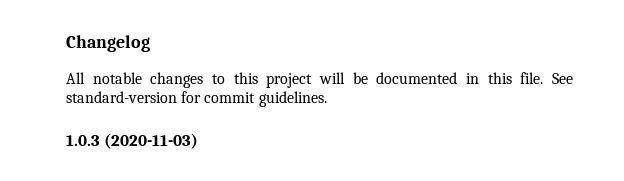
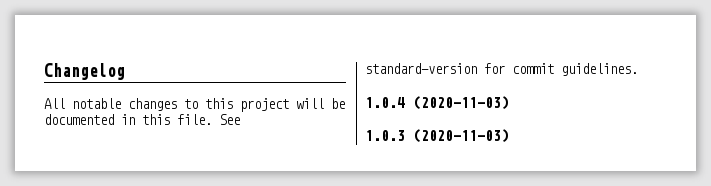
(327, 99) none -> [365,96,509,110] // 1.0.4 (2020-11-03)

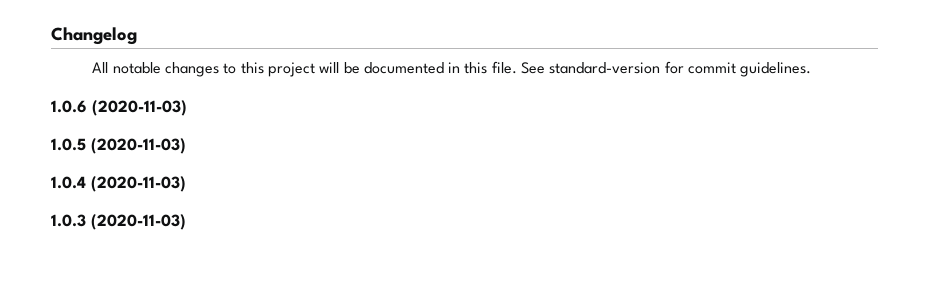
(638, 69) none -> [51,100,187,116] [51,138,186,154] // 1.0.6 (2020-11-03) // 1.0.5 (2020-11-03)

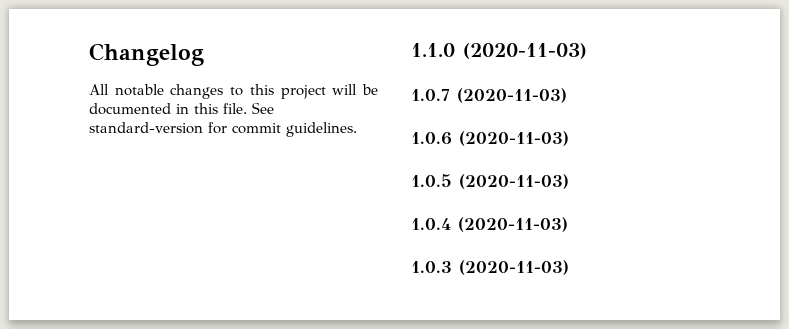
(812, 69) none -> [411,43,587,59] [411,88,567,103] // 1.1.0 (2020-11-03) // 1.0.7 (2020-11-03)

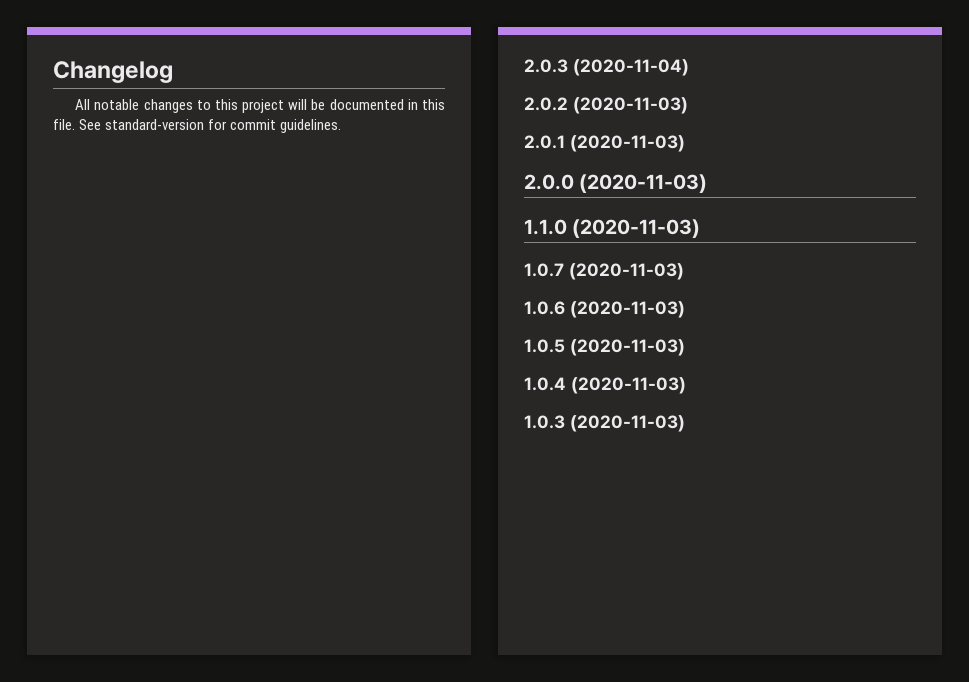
(357, 129) none -> [524,59,689,76] [524,97,688,114] [524,135,685,152] [524,174,708,193] // 2.0.3 (2020-11-04) // 2.0.2 (2020-11-03) // 2.0.1 (2020-11-03) // 2.0.0 (2020-11-03)

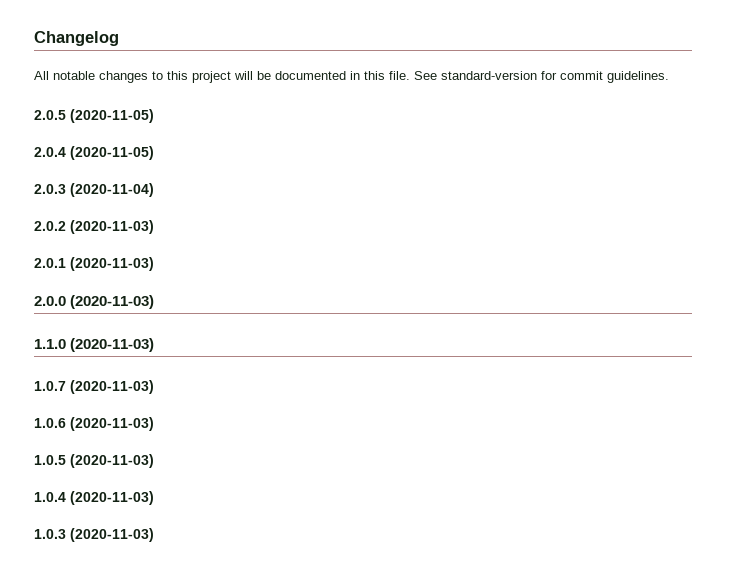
(342, 126) none -> [34,109,154,123] [34,146,154,160] // 2.0.5 (2020-11-05) // 2.0.4 (2020-11-05)

